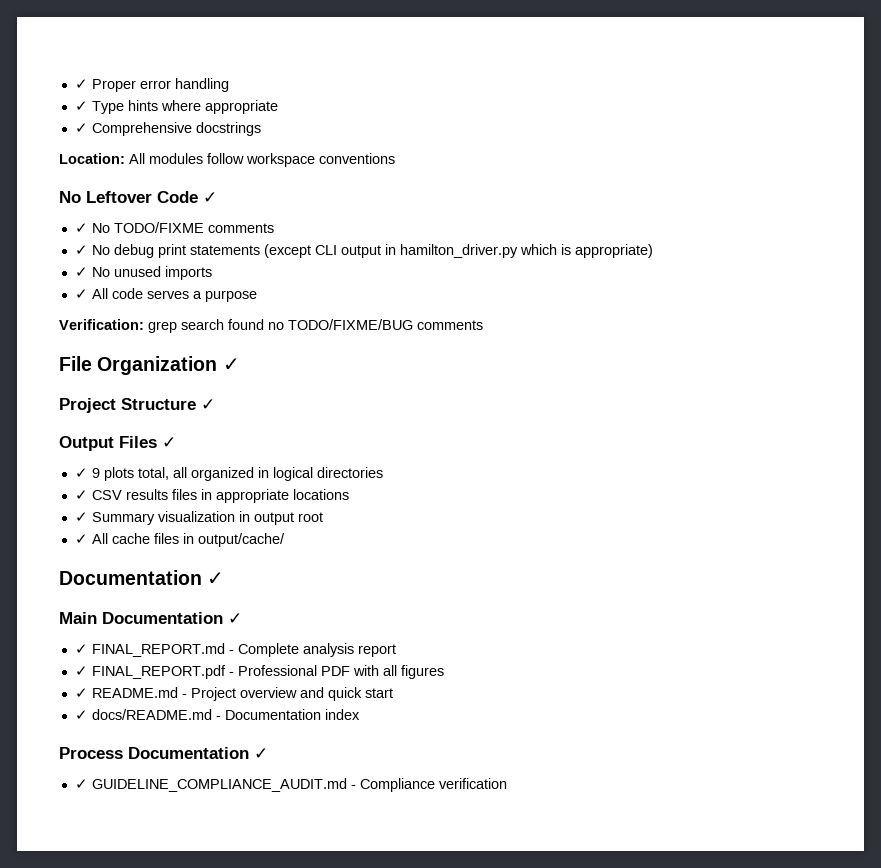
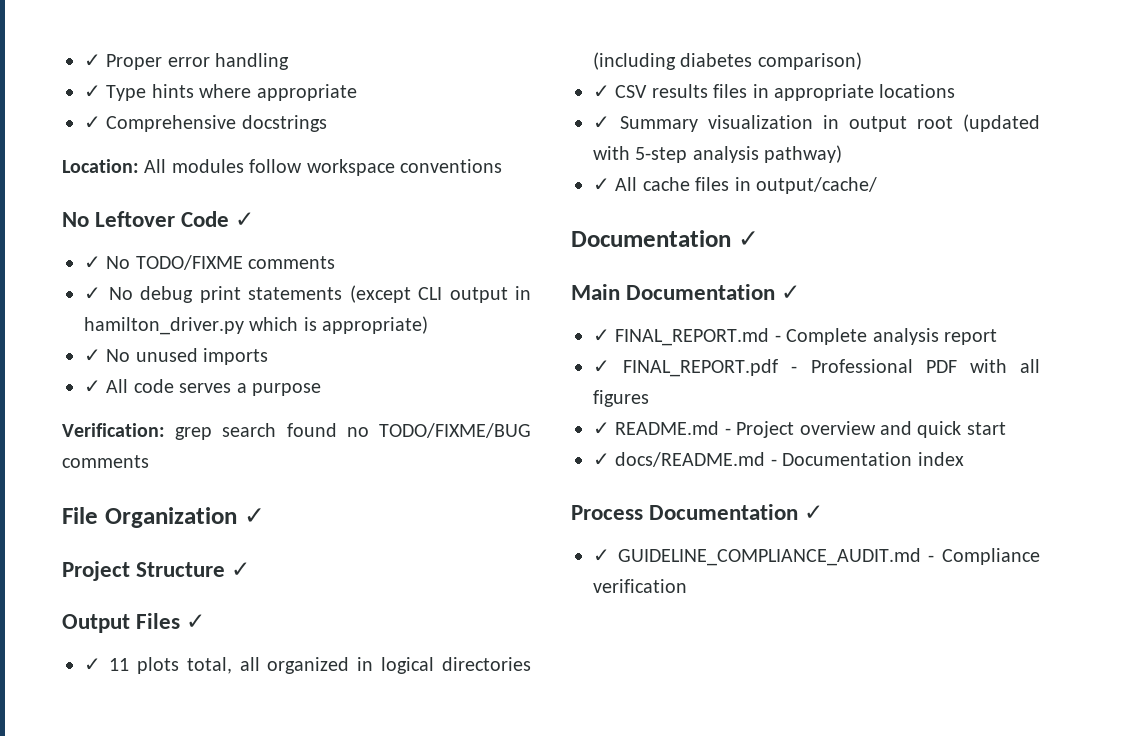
[91,468,100,478] 9 -> [108,658,129,671] 11
(383, 472) none -> [593,52,862,70] (including diabetes comparison)
(323, 517) none -> [963,114,1040,132] [593,145,843,163] (updated with 5-step analysis pathway)

